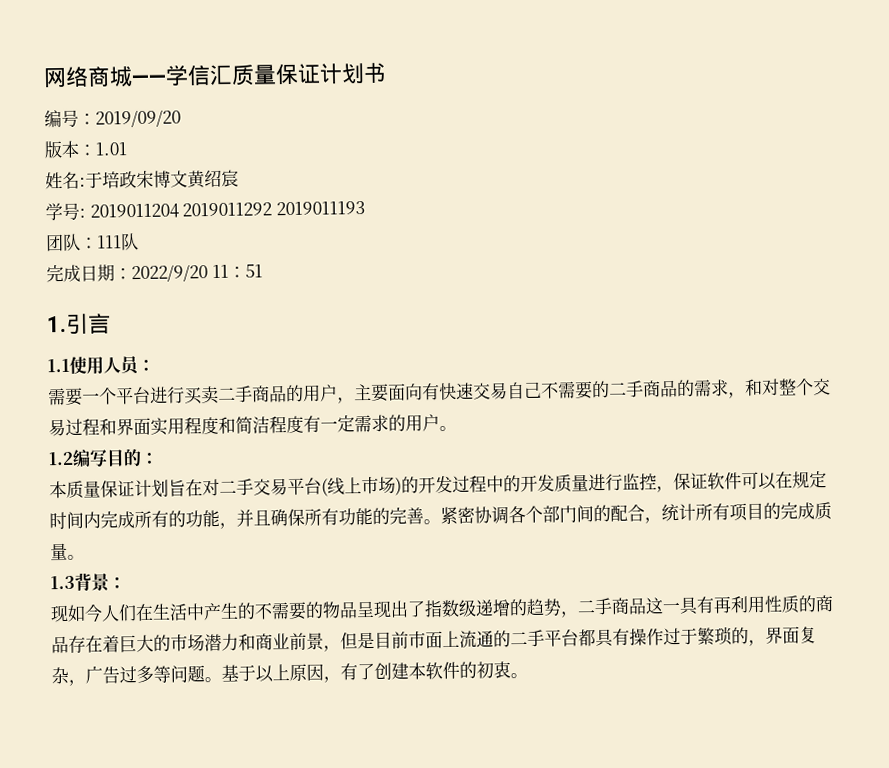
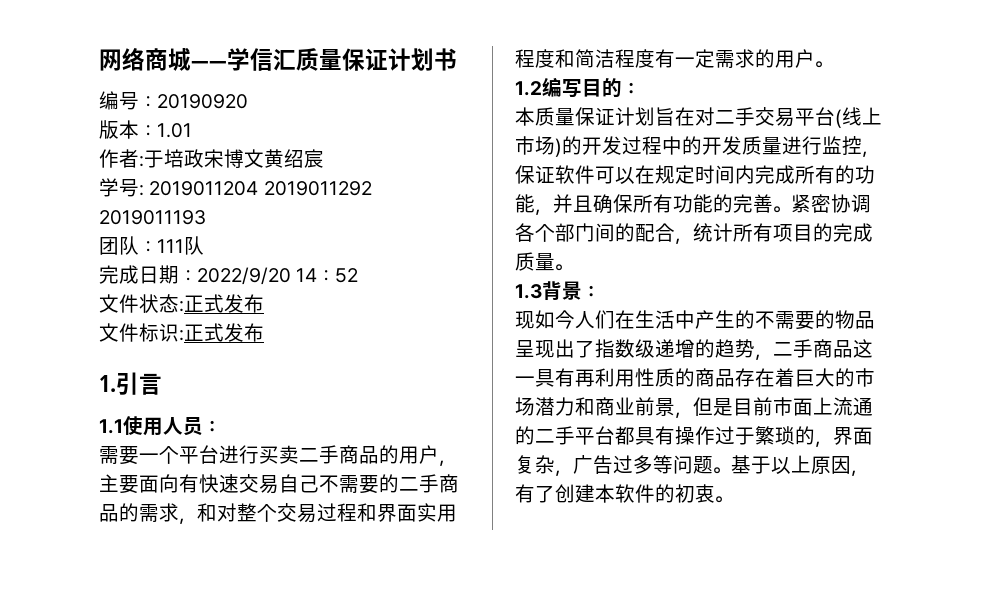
[95,109,181,128] 2019/09/20 -> [157,94,248,109] 20190920
[45,171,80,190] 姓名 -> [99,149,139,168] 作者
[211,264,263,279] 11：51 -> [296,268,359,283] [99,294,264,313] [99,323,264,342] 14：52 // 文件状态:正式发布 // 文件标识:正式发布

